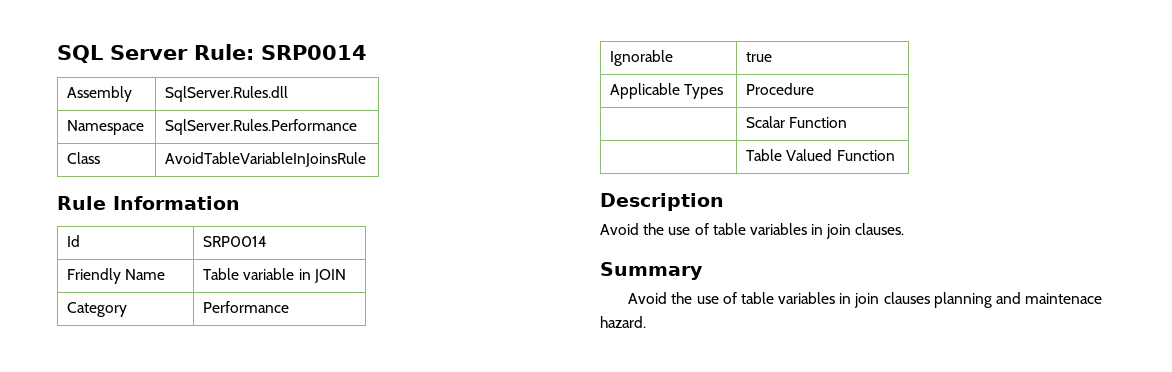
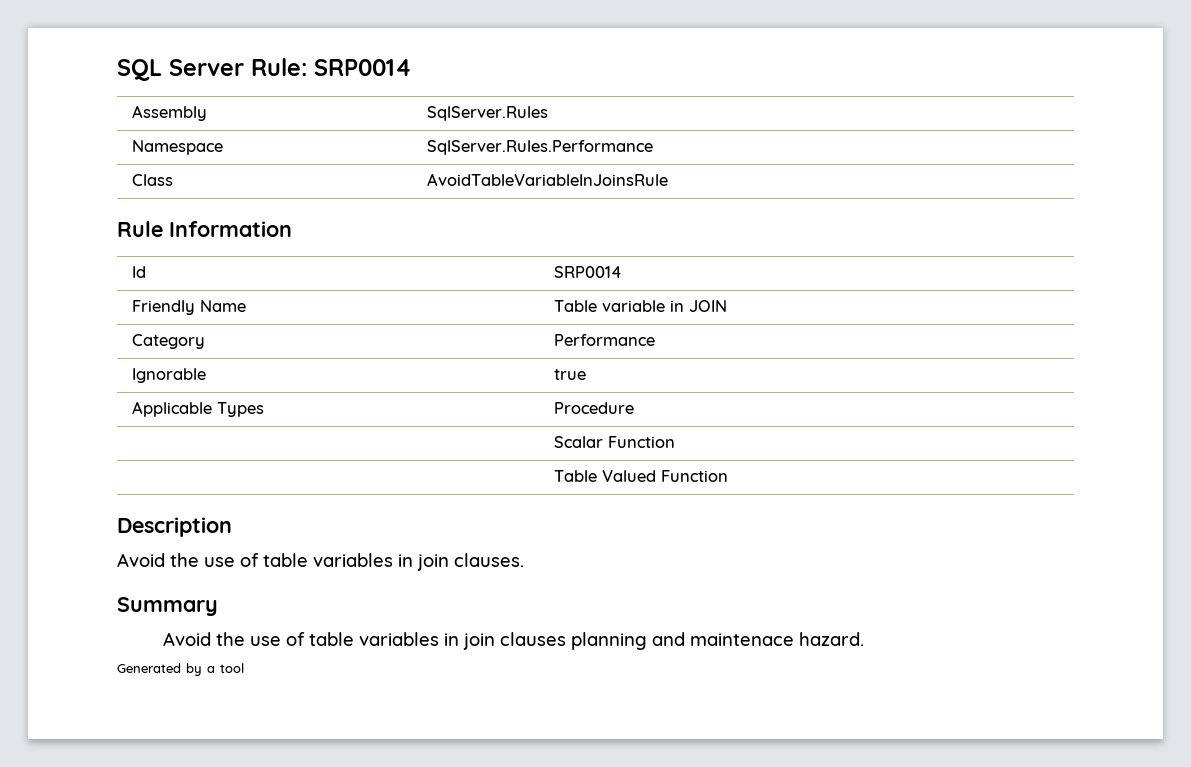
[165,86,289,102] SqlServer.Rules.dll -> [426,106,548,121] SqlServer.Rules
(646, 322) none -> [117,663,244,676] // Generated by a tool

